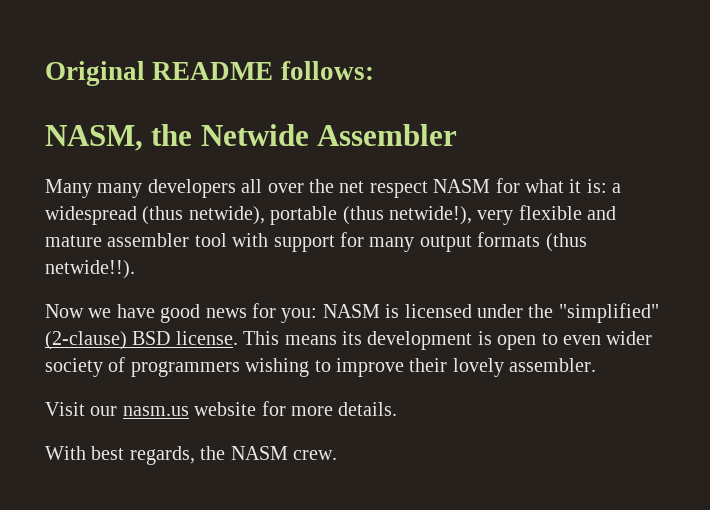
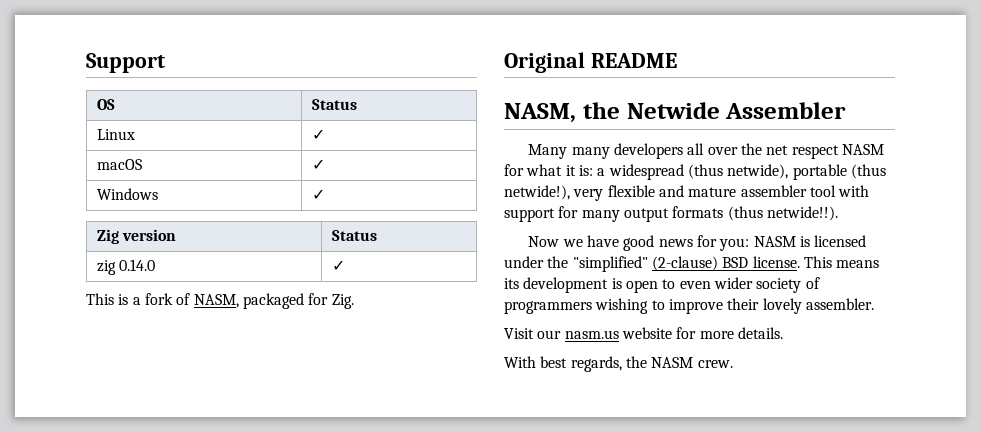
(45, 73) none -> [86,53,165,73] [96,99,115,110] [311,99,357,110] [96,129,135,140] [311,129,325,140] [96,159,142,170] [311,159,325,170] [96,188,158,200] [311,189,325,200] [96,229,176,244] [331,230,377,241] [96,259,155,275] [331,260,345,271] [86,293,354,309] Support // OS | Status // Linux | ✓ // macOS | ✓ // Windows | ✓ // Zig version | Status // zig 0.14.0 | ✓ // This is a fork of NASM, packaged for Zig. //
[280,61,374,80] follows: -> (677, 60) none

